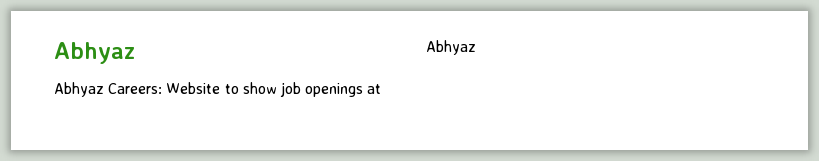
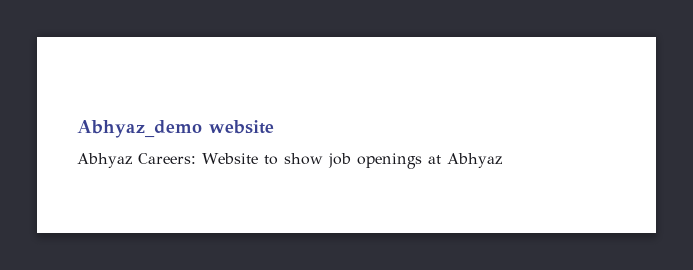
[54,42,135,64] Abhyaz -> [77,120,274,138] Abhyaz_demo website

